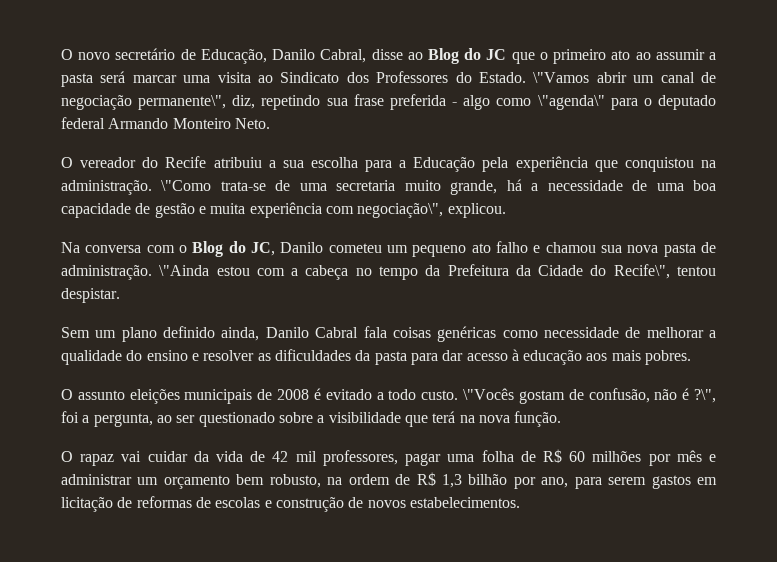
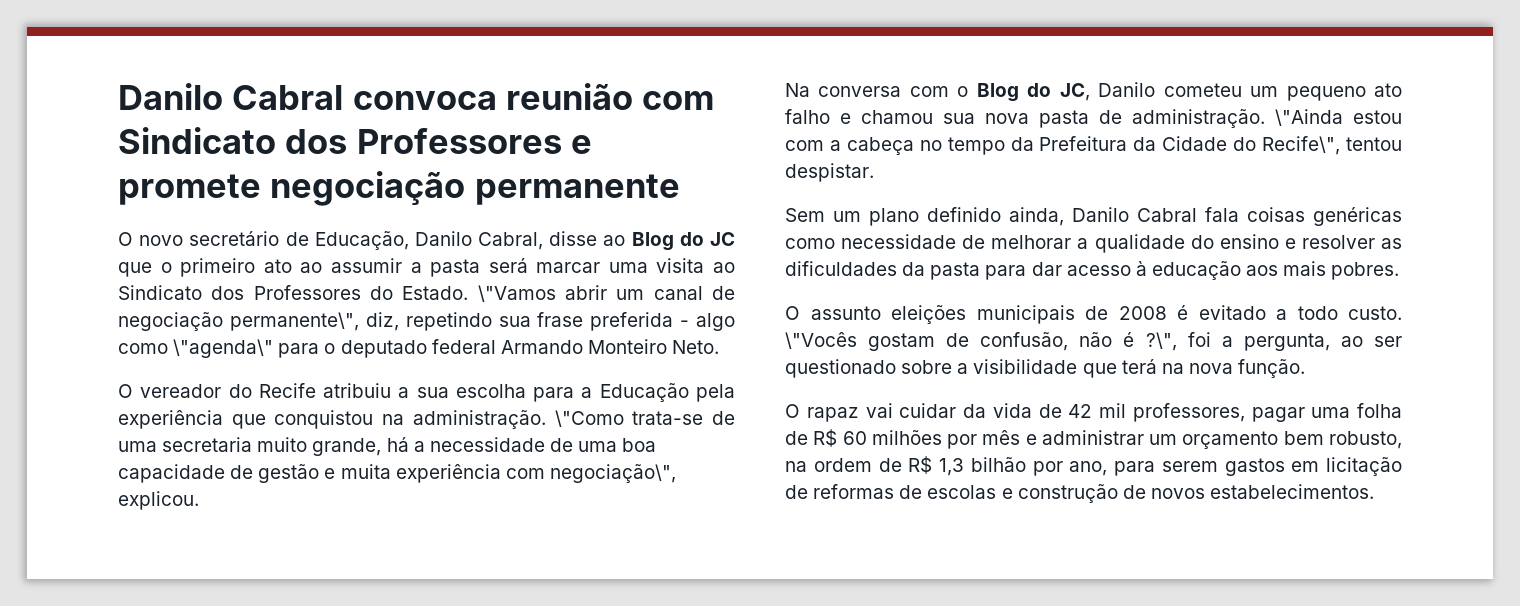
(61, 54) none -> [118,83,715,110] [118,127,592,154] [118,171,680,206] Danilo Cabral convoca reunião com Sindicato dos Professores e promete negociação permanente //

